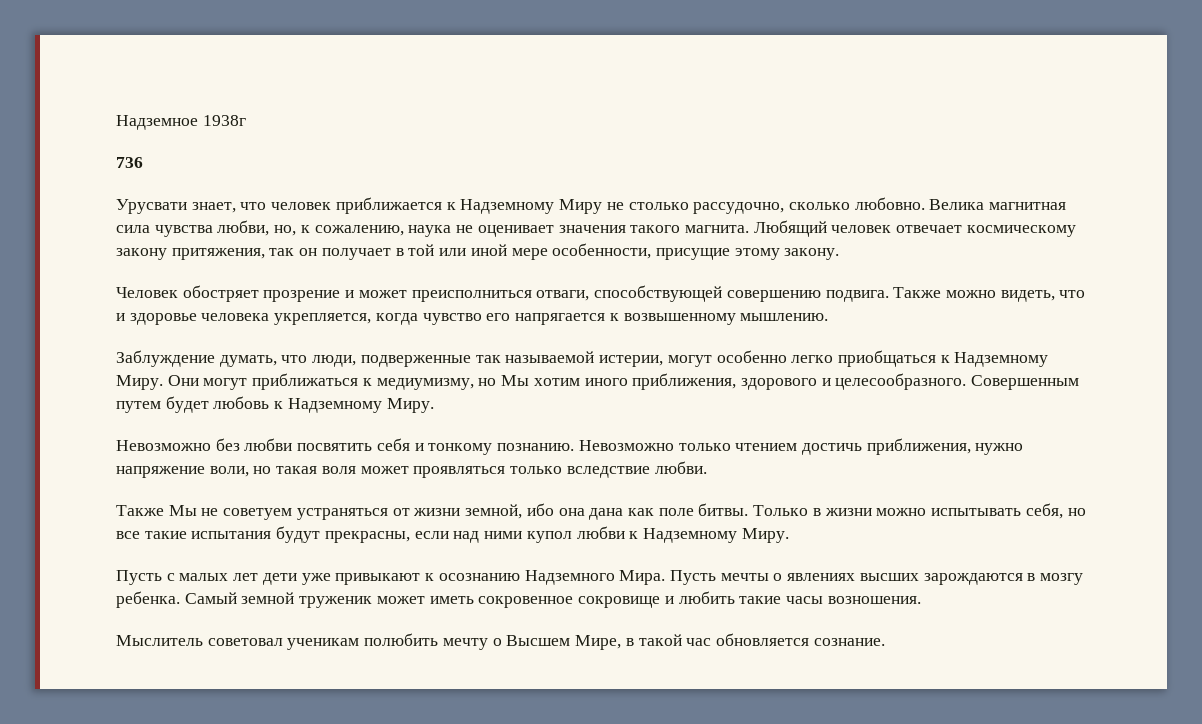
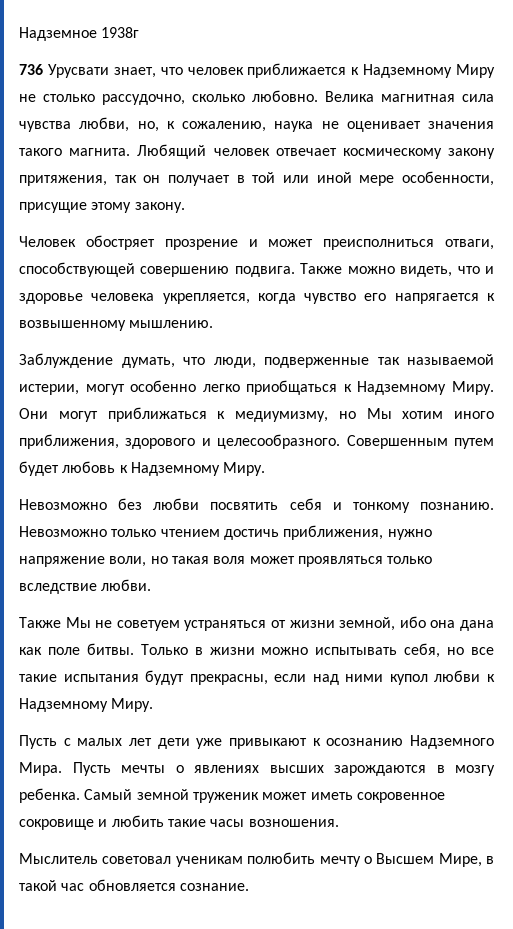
(143, 162) // -> (43, 69) none

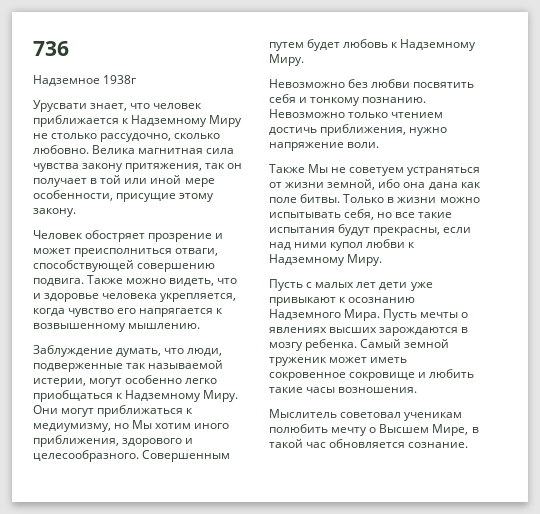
(19, 34) none -> [33,41,69,56] 736 //
[19,64,43,75] 736 -> (137, 79) none
[79,117,494,132] [19,144,442,159] любви, но, к сожалению, наука не оценивает значения такого магнита. Любящий человек отвечает космическому -> (79, 167) none
[109,556,433,567] [19,579,152,594] воли, но такая воля может проявляться только вследствие любви. -> [347,142,380,148] воли.

